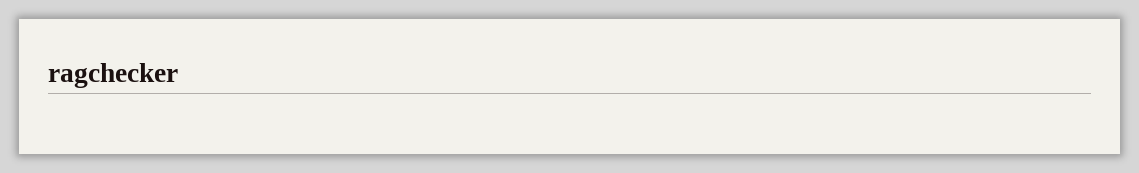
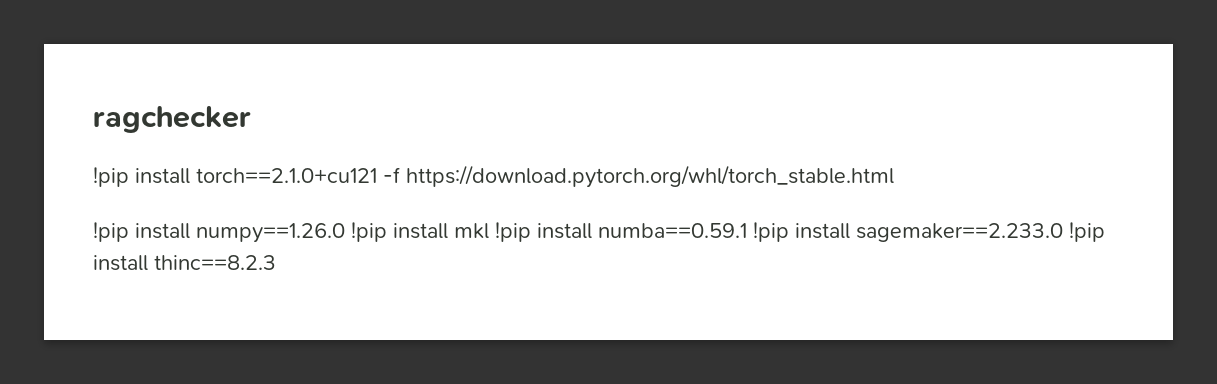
(178, 75) none -> [93,165,894,188] [93,222,1105,243] [93,255,276,271] // !pip install torch==2.1.0+cu121 -f https://download.pytorch.org/whl/torch_stable.html // !pip install numpy==1.26.0 !pip install mkl !pip install numba==0.59.1 !pip install sagemaker==2.233.0 !pip install thinc==8.2.3

